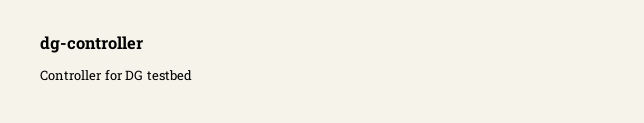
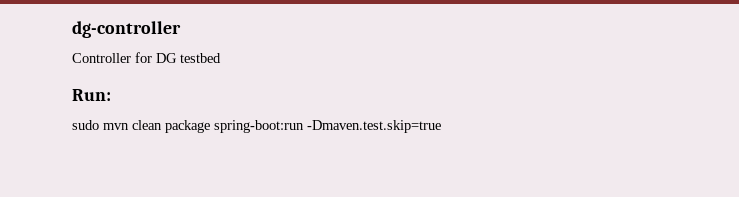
(192, 75) none -> [72,89,111,101] [72,120,441,133] // Run: // sudo mvn clean package spring-boot:run -Dmaven.test.skip=true

